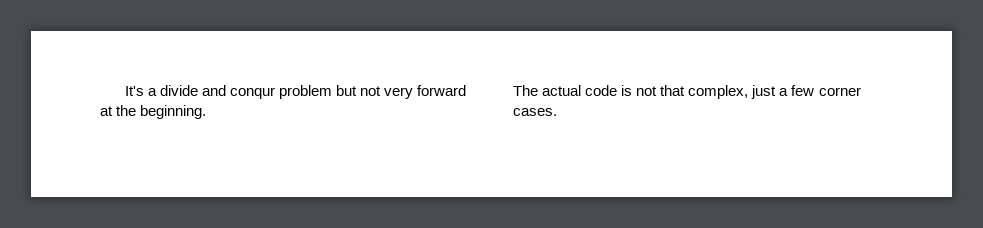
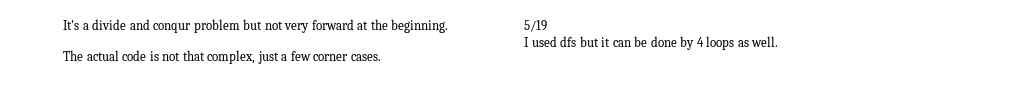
(557, 112) none -> [524,20,547,32] [524,36,779,50] // 5/19 // I used dfs but it can be done by 4 loops as well.

